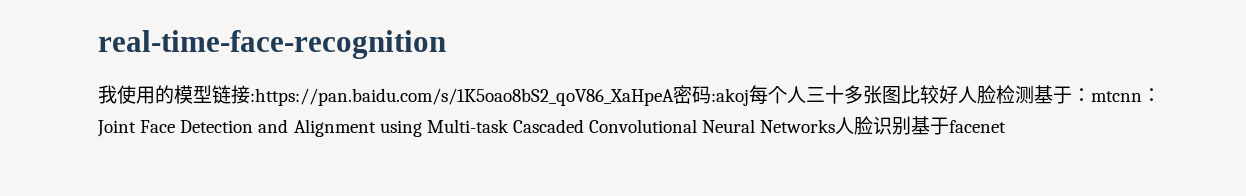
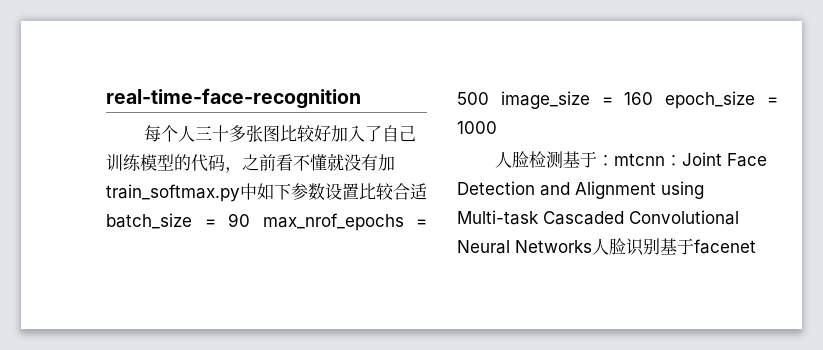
[98,85,749,106] 我使用的模型链接:https://pan.baidu.com/s/1K5oao8bS2_qoV86_XaHpeA密码:akoj -> (361, 98) none
(958, 94) none -> [331,125,417,142] [106,153,395,173] [106,183,427,202] [106,213,427,231] [457,91,778,109] [457,121,497,134] 加入了自己训练模型的代码，之前看不懂就没有加train_softmax.py中如下参数设置比较合适batch_size = 90 max_nrof_epochs = 500 image_size = 160 epoch_size = 1000 //

